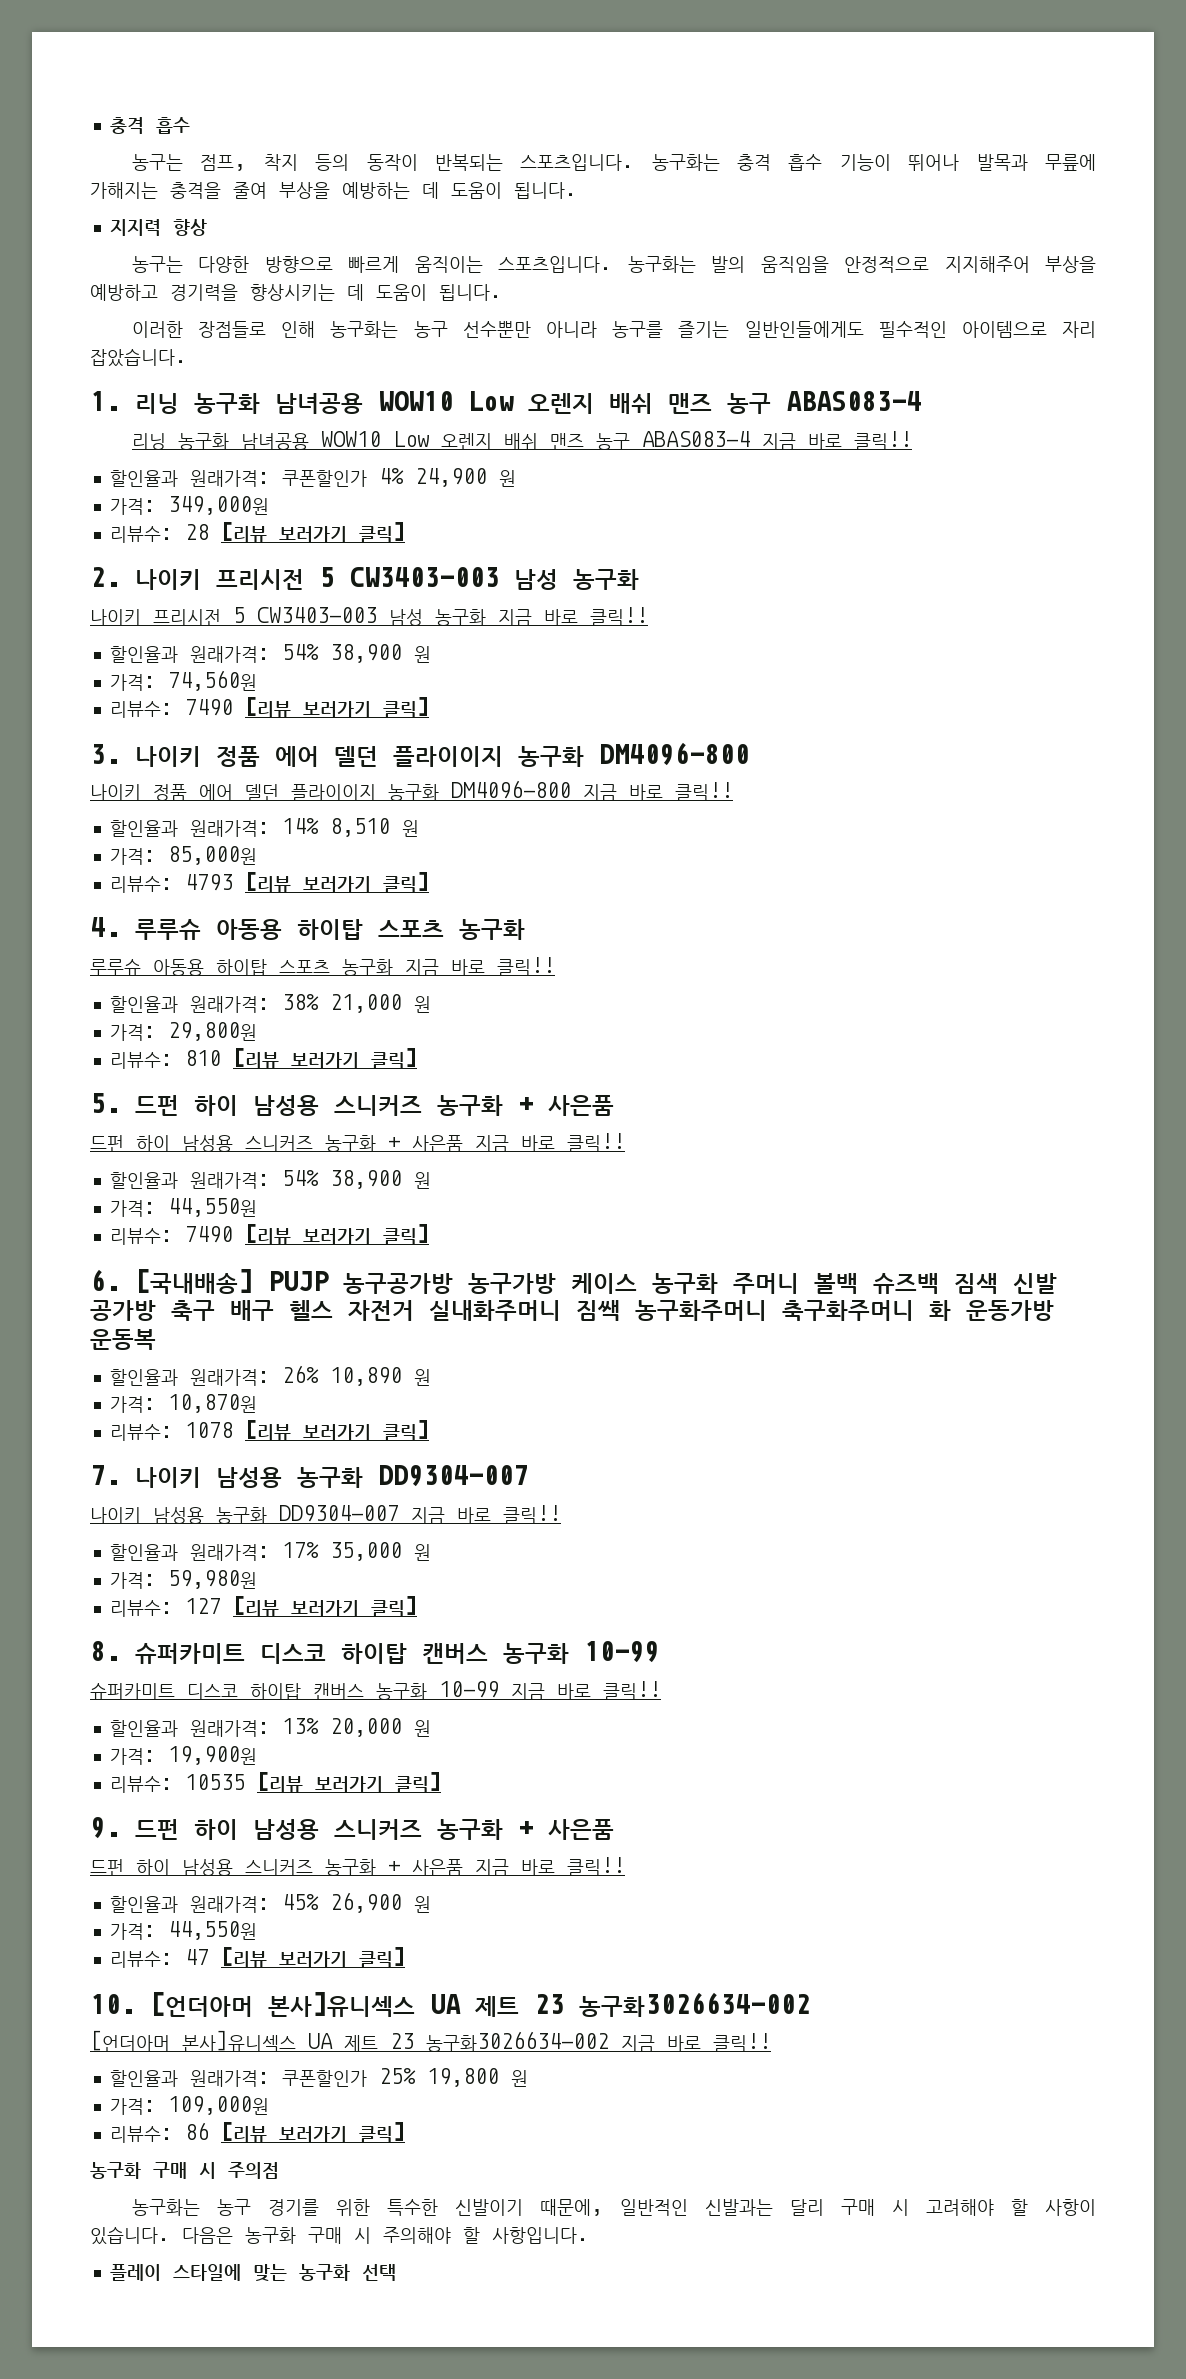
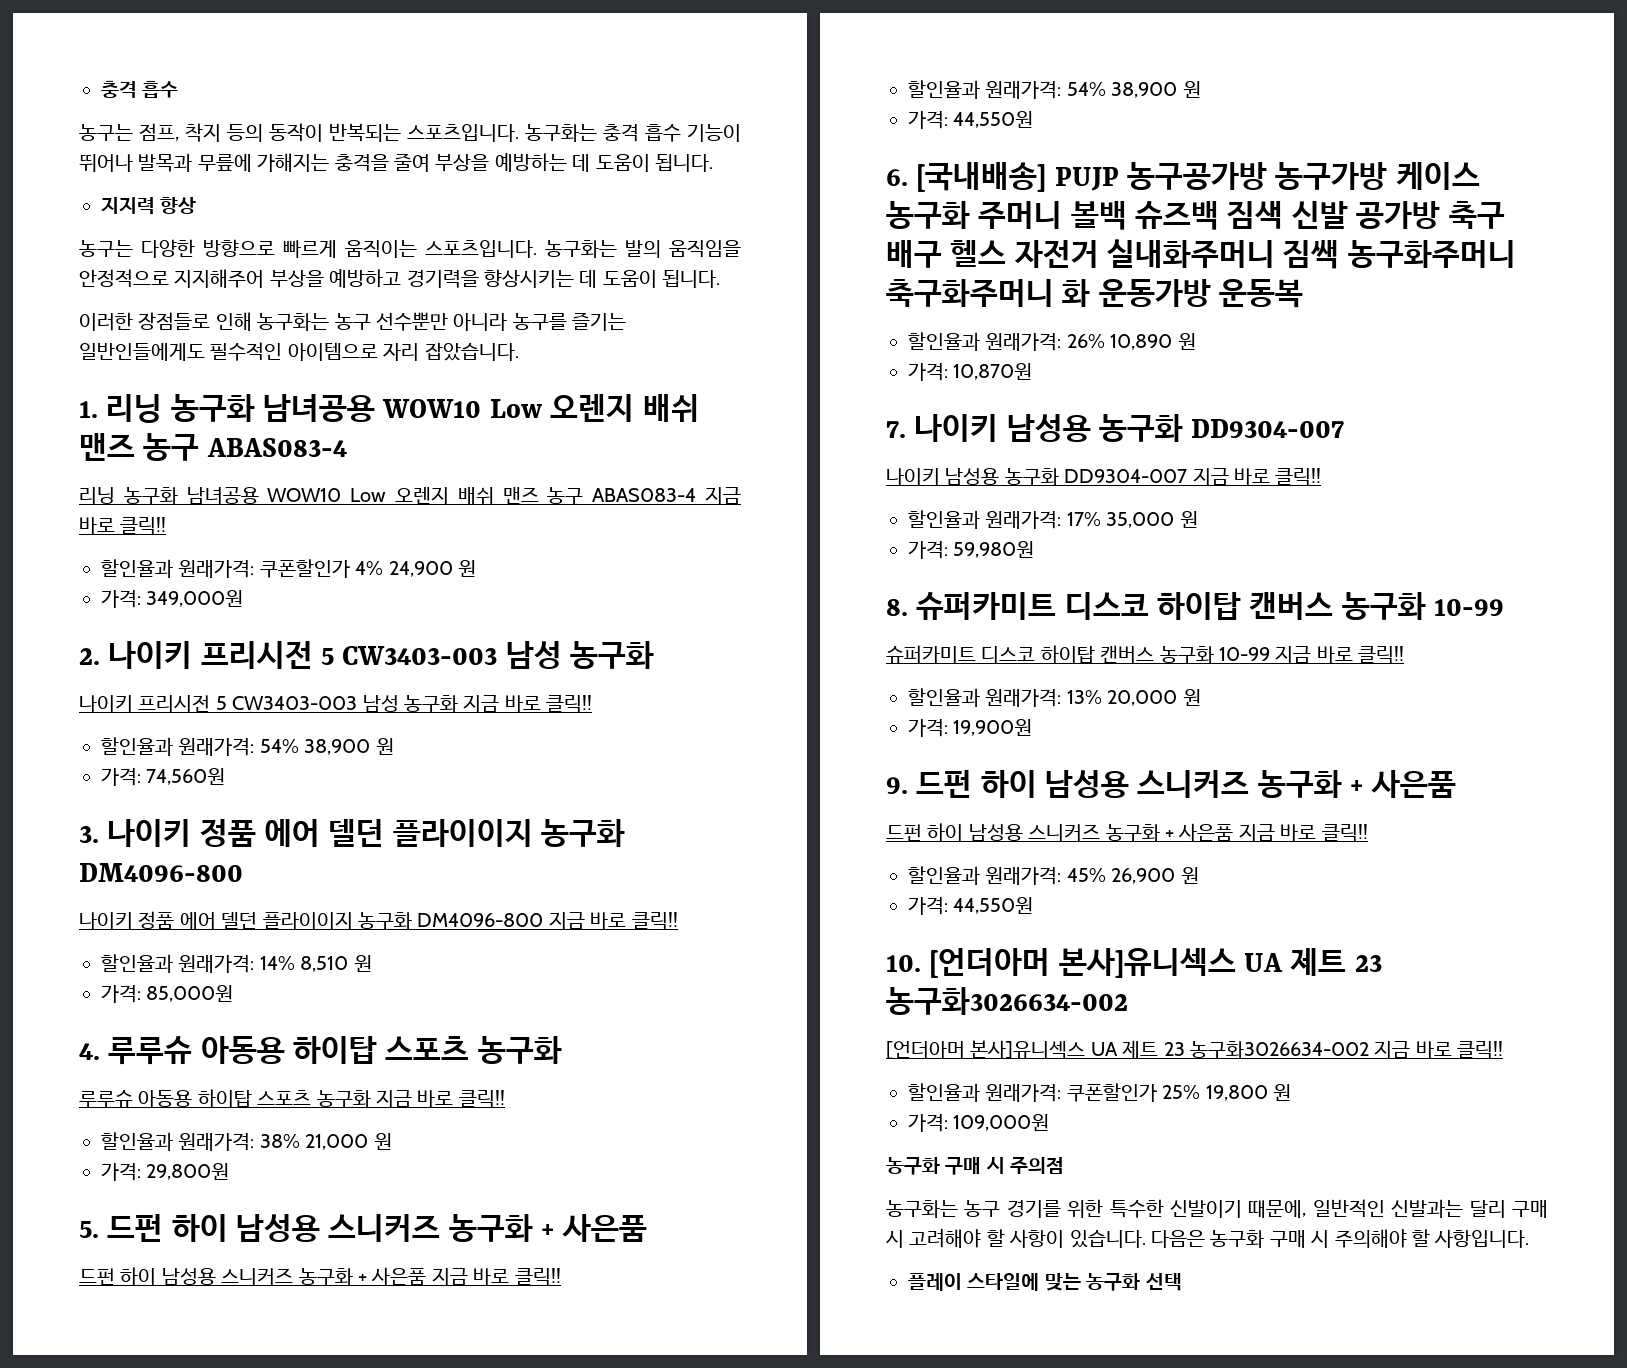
[109,522,405,543] // 리뷰수: 28 [리뷰 보러가기 클릭] -> (244, 598) none
[109,697,429,718] // 리뷰수: 7490 [리뷰 보러가기 클릭] -> (226, 776) none
[109,872,429,893] // 리뷰수: 4793 [리뷰 보러가기 클릭] -> (234, 993) none
[109,1048,417,1069] // 리뷰수: 810 [리뷰 보러가기 클릭] -> (230, 1171) none
[109,1224,429,1245] // 리뷰수: 7490 [리뷰 보러가기 클릭] -> (1034, 119) none
[109,1420,429,1441] // 리뷰수: 1078 [리뷰 보러가기 클릭] -> (1033, 371) none
[109,1596,417,1617] // 리뷰수: 127 [리뷰 보러가기 클릭] -> (1035, 549) none
[109,1772,441,1793] // 리뷰수: 10535 [리뷰 보러가기 클릭] -> (1033, 727) none
[109,1947,405,1968] // 리뷰수: 47 [리뷰 보러가기 클릭] -> (1034, 905) none
[109,2122,405,2143] // 리뷰수: 86 [리뷰 보러가기 클릭] -> (1050, 1122) none

